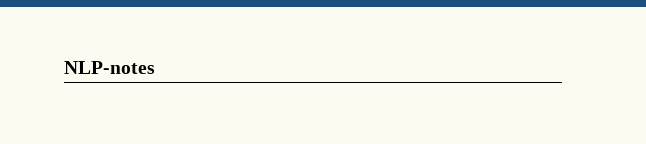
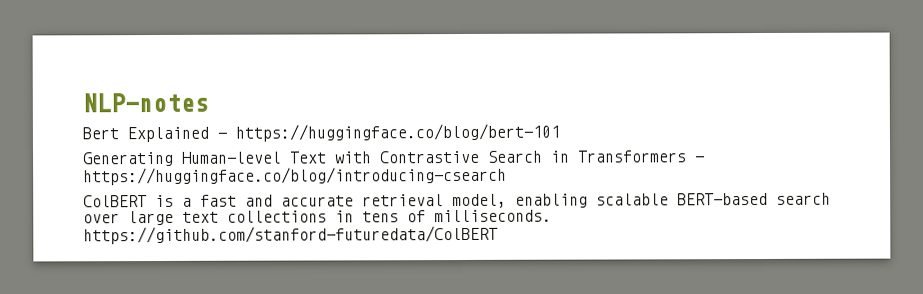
(155, 67) none -> [82,123,560,143] [83,150,705,167] [83,166,507,186] [83,192,831,209] [83,209,552,226] [83,225,498,245] // Bert Explained - https://huggingface.co/blog/bert-101 // Generating Human-level Text with Contrastive Search in Transformers - https://huggingface.co/blog/introducing-csearch // ColBERT is a fast and accurate retrieval model, enabling scalable BERT-based search over large text collections in tens of milliseconds. https://github.com/stanford-futuredata/ColBERT

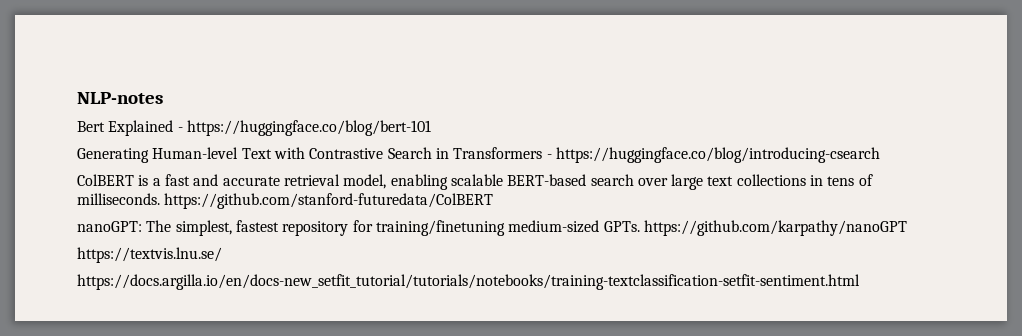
(498, 235) none -> [77,220,907,236] [77,247,222,263] [77,274,860,290] // nanoGPT: The simplest, fastest repository for training/finetuning medium-sized GPTs. https://github.com/karpathy/nanoGPT // https://textvis.lnu.se/ // https://docs.argilla.io/en/docs-new_setfit_tutorial/tutorials/notebooks/training-textclassification-setfit-sentiment.html

